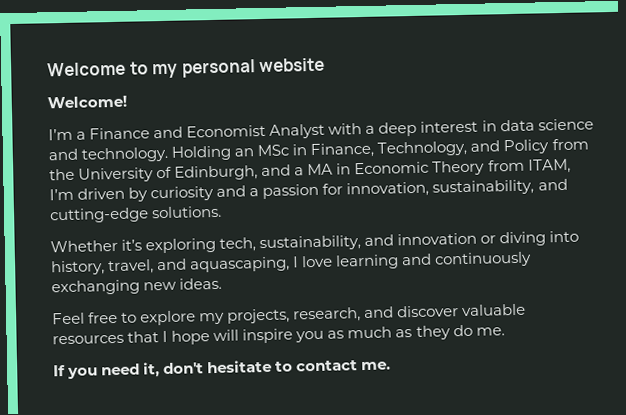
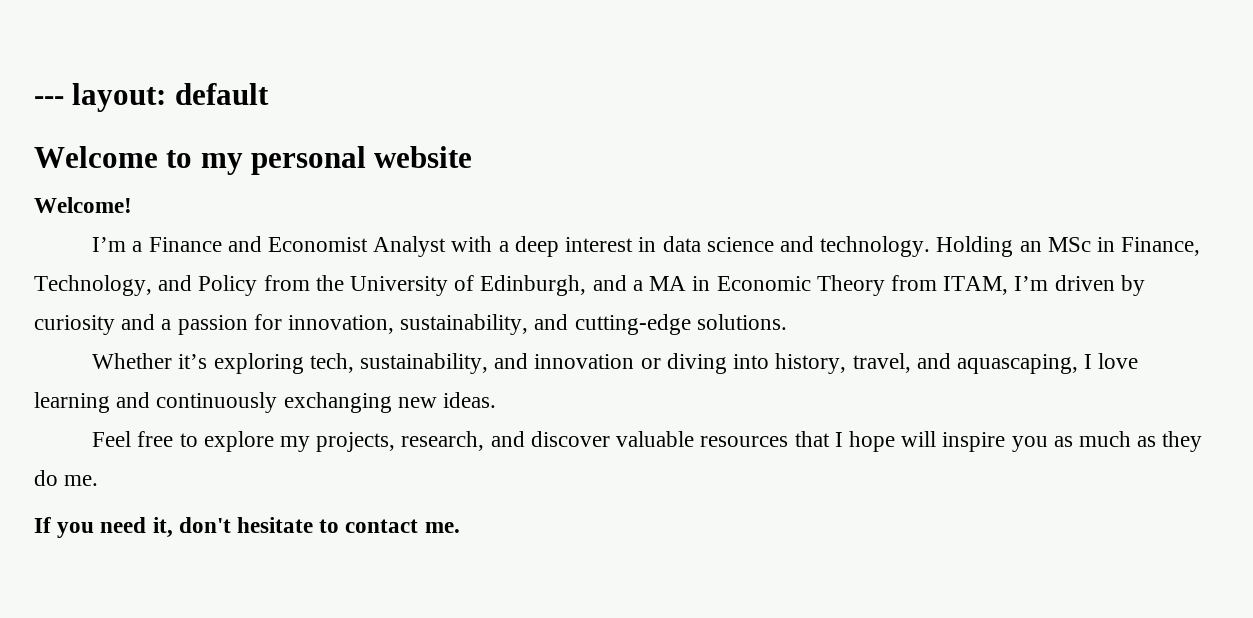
(47, 69) none -> [34,83,269,112] --- layout: default //

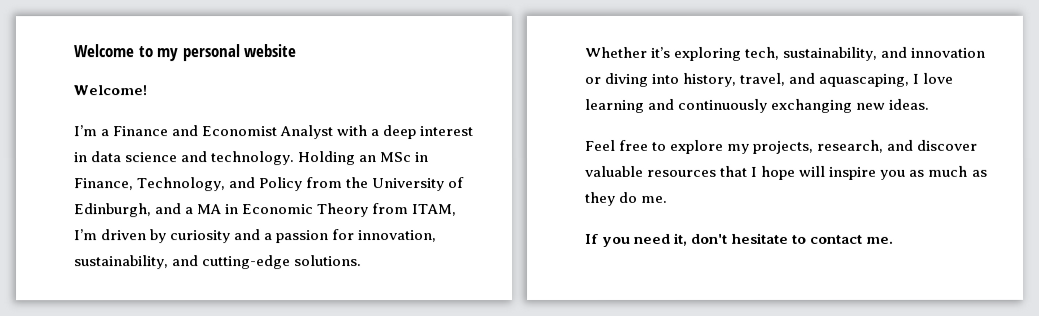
[34,83,269,112] --- layout: default // -> (73, 51) none

